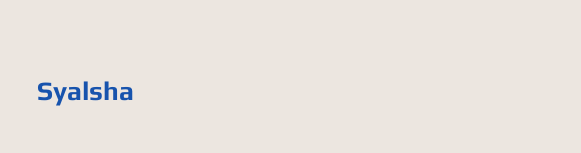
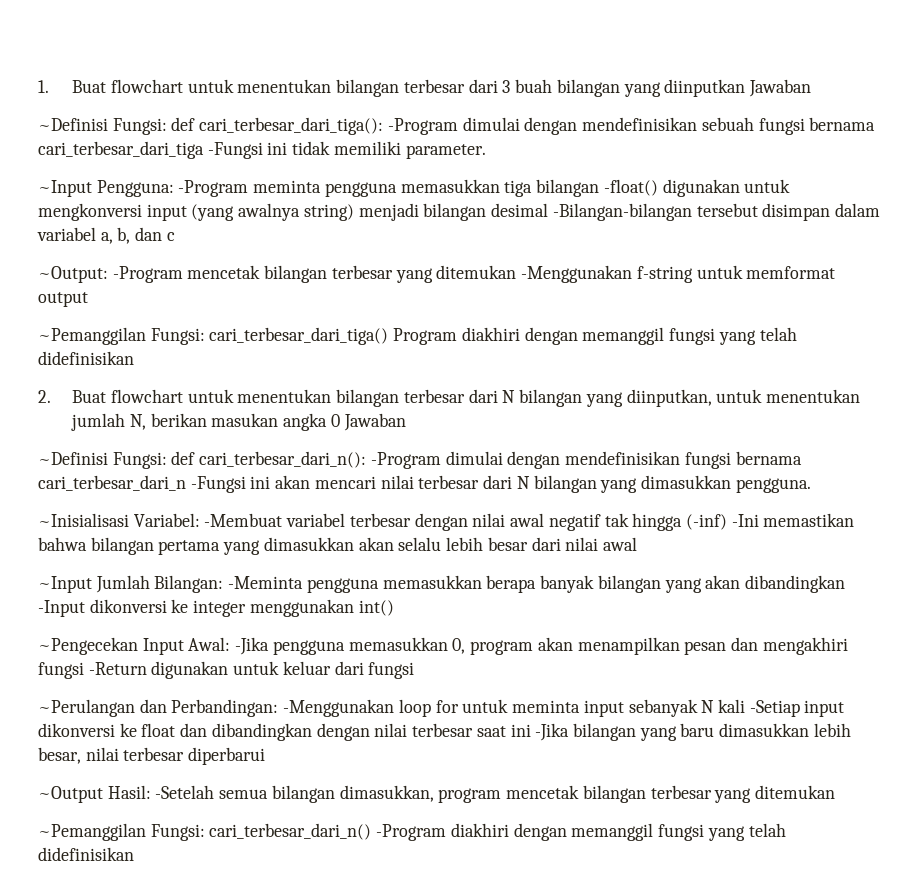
[37,81,134,106] Syalsha -> [38,79,811,97] [38,117,876,135] [38,141,486,159] [38,179,791,197] [38,203,880,221] [37,227,175,244] [38,265,836,283] [38,292,88,307] [38,327,797,345] [38,351,134,365] [38,389,860,407] [71,413,406,431] [38,451,802,469] [38,475,811,493] [38,513,855,531] [38,537,637,555] [38,575,845,593] [38,599,394,617] [38,637,848,655] [38,661,415,679] [38,699,845,717] [38,723,851,741] [38,747,266,765] [38,785,835,803] [38,823,786,841] [38,847,134,861] 1. Buat flowchart untuk menentukan bilangan terbesar dari 3 buah bilangan yang diinputkan Jawaban // ~Definisi Fungsi: def cari_terbesar_dari_tiga(): -Program dimulai dengan mendefinisikan sebuah fungsi bernama cari_terbesar_dari_tiga -Fungsi ini tidak memiliki parameter. // ~Input Pengguna: -Program meminta pengguna memasukkan tiga bilangan -float() digunakan untuk mengkonversi input (yang awalnya string) menjadi bilangan desimal -Bilangan-bilangan tersebut disimpan dalam variabel a, b, dan c // ~Output: -Program mencetak bilangan terbesar yang ditemukan -Menggunakan f-string untuk memformat output // ~Pemanggilan Fungsi: cari_terbesar_dari_tiga() Program diakhiri dengan memanggil fungsi yang telah didefinisikan // 2. Buat flowchart untuk menentukan bilangan terbesar dari N bilangan yang diinputkan, untuk menentukan jumlah N, berikan masukan angka 0 Jawaban // ~Definisi Fungsi: def cari_terbesar_dari_n(): -Program dimulai dengan mendefinisikan fungsi bernama cari_terbesar_dari_n -Fungsi ini akan mencari nilai terbesar dari N bilangan yang dimasukkan pengguna. // ~Inisialisasi Variabel: -Membuat variabel terbesar dengan nilai awal negatif tak hingga (-inf) -Ini memastikan bahwa bilangan pertama yang dimasukkan akan selalu lebih besar dari nilai awal // ~Input Jumlah Bilangan: -Meminta pengguna memasukkan berapa banyak bilangan yang akan dibandingkan -Input dikonversi ke integer menggunakan int() // ~Pengecekan Input Awal: -Jika pengguna memasukkan 0, program akan menampilkan pesan dan mengakhiri fungsi -Return digunakan untuk keluar dari fungsi // ~Perulangan dan Perbandingan: -Menggunakan loop for untuk meminta input sebanyak N kali -Setiap input dikonversi ke float dan dibandingkan dengan nilai terbesar saat ini -Jika bilangan yang baru dimasukkan lebih besar, nilai terbesar diperbarui // ~Output Hasil: -Setelah semua bilangan dimasukkan, program mencetak bilangan terbesar yang ditemukan // ~Pemanggilan Fungsi: cari_terbesar_dari_n() -Program diakhiri dengan memanggil fungsi yang telah didefinisikan

